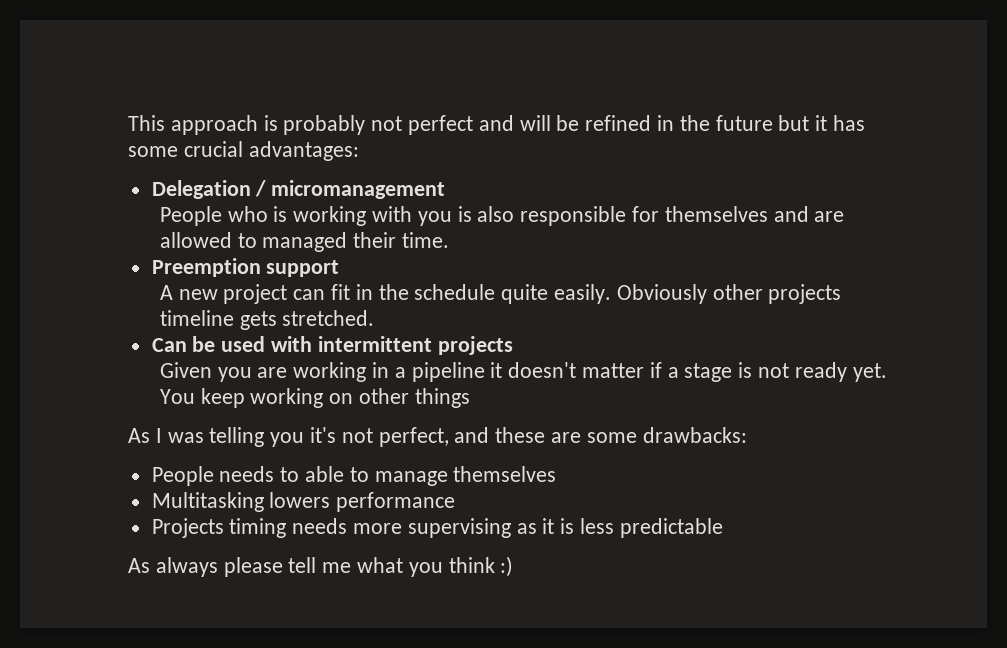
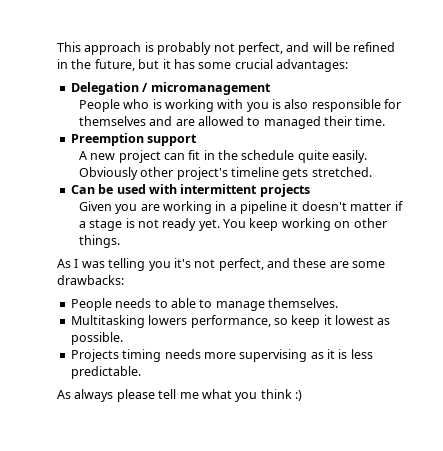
[408,115,474,135] perfect -> [237,42,283,55] perfect,
[715,115,773,131] future -> [94,59,135,71] future,
[768,284,842,304] projects -> [176,167,228,180] project's
[414,388,470,408] things -> [78,235,120,248] things.
[453,466,557,482] themselves -> [268,298,338,308] themselves.
[336,492,456,512] performance -> [190,315,391,328] [70,332,123,345] performance, so keep it lowest as possible.
[619,518,723,538] predictable -> [70,366,141,379] predictable.

